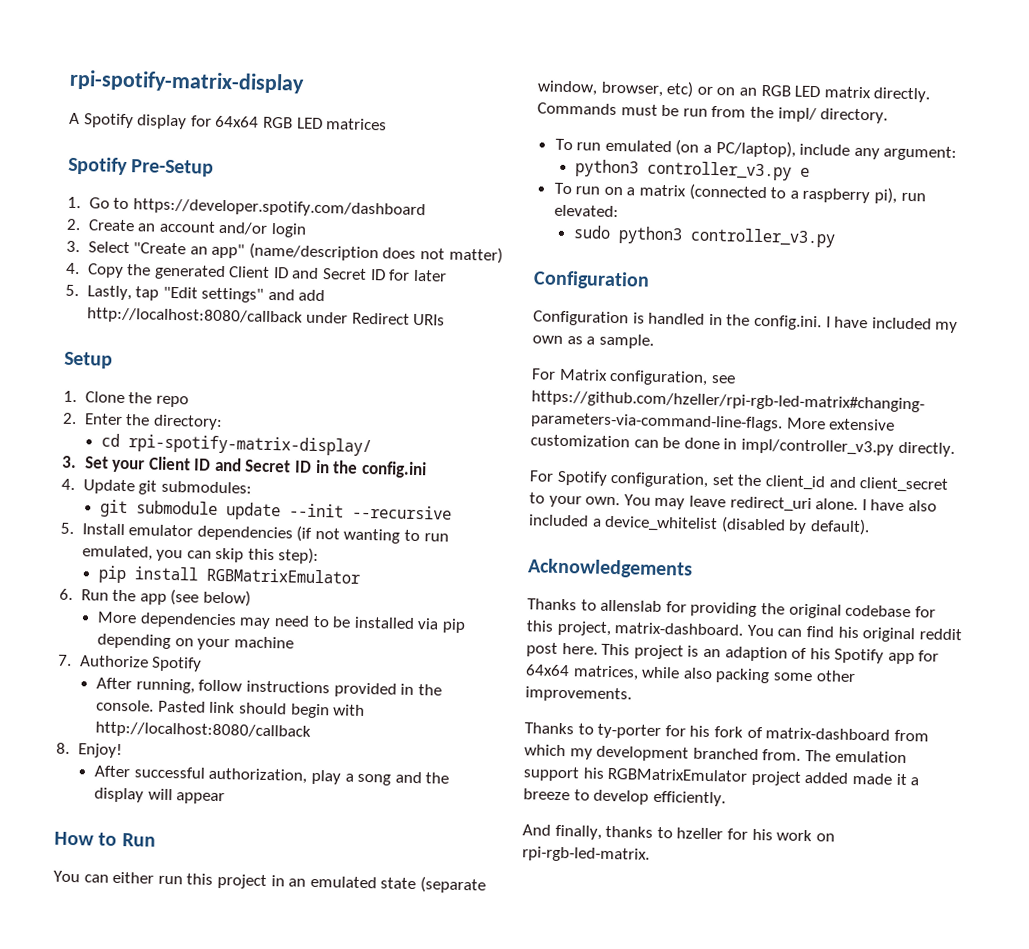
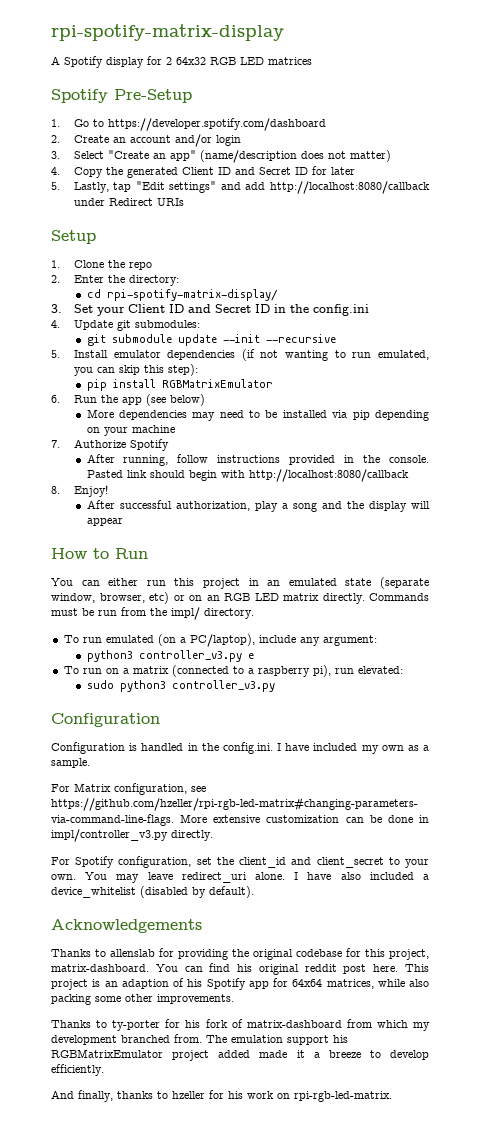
[215,115,260,128] 64x64 -> [166,57,206,65] 2 64x32

